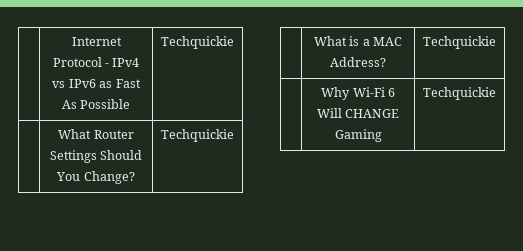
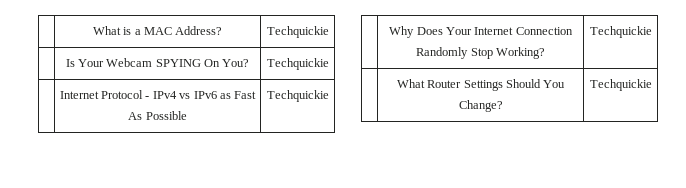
(71, 41) none -> [92,26,223,35] [266,26,329,38] [65,58,250,67] [266,58,329,70] | What is a MAC Address? | Techquickie // | Is Your Webcam SPYING On You? | Techquickie //
(234, 42) none -> [389,26,573,38] [416,47,545,59] [589,26,652,38] // | Why Does Your Internet Connection Randomly Stop Working? | Techquickie
[313,36,403,46] [330,57,386,67] [423,36,496,49] [321,87,395,100] [316,108,400,118] [334,129,382,142] [423,87,496,100] // | What is a MAC Address? | Techquickie // | Why Wi-Fi 6 Will CHANGE Gaming | Techquickie -> (652, 85) none

